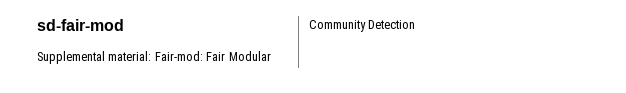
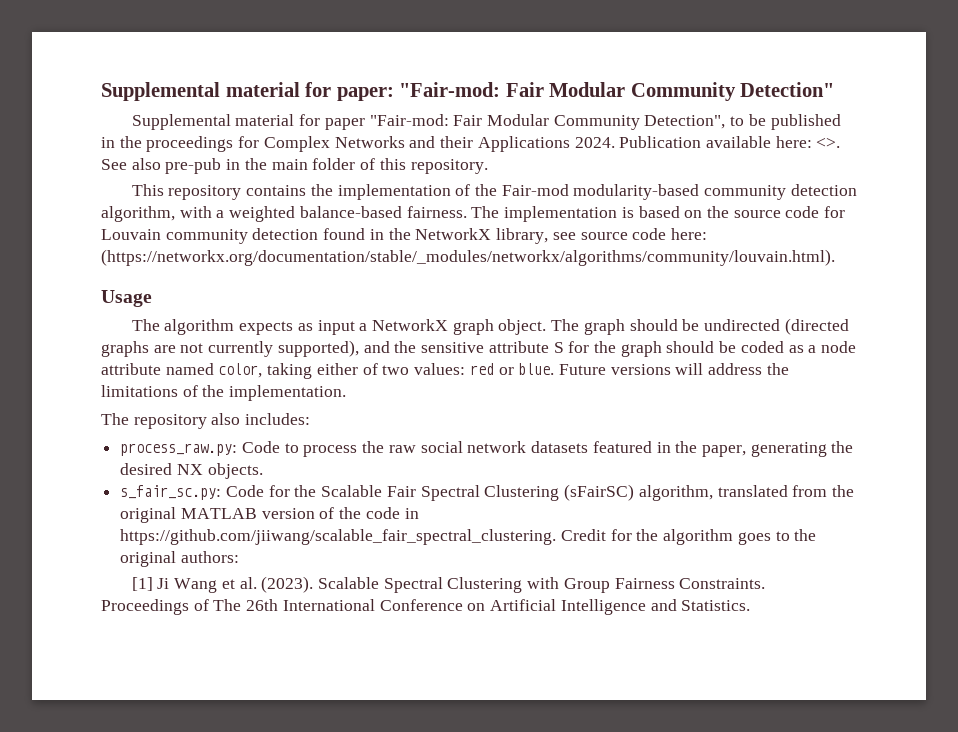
[37,19,124,31] [37,51,271,64] [309,20,416,32] sd-fair-mod // Supplemental material: Fair-mod: Fair Modular Community Detection -> [101,82,835,101] [131,114,841,130] [101,136,841,152] [101,158,488,174] [131,184,857,200] [101,206,846,222] [101,228,707,244] [101,249,835,266] [101,290,152,307] [131,318,849,335] [101,340,857,357] [101,363,789,379] [101,385,347,401] [101,413,311,429] [120,441,854,457] [120,463,263,479] [120,484,854,501] [120,507,419,523] [120,529,817,545] [120,551,239,567] [131,576,766,593] [101,599,751,615] Supplemental material for paper: "Fair-mod: Fair Modular Community Detection" // Supplemental material for paper "Fair-mod: Fair Modular Community Detection", to be published in the proceedings for Complex Networks and their Applications 2024. Publication available here: <>. See also pre-pub in the main folder of this repository. // This repository contains the implementation of the Fair-mod modularity-based community detection algorithm, with a weighted balance-based fairness. The implementation is based on the source code for Louvain community detection found in the NetworkX library, see source code here: (https://networkx.org/documentation/stable/_modules/networkx/algorithms/community/louvain.html). // Usage // The algorithm expects as input a NetworkX graph object. The graph should be undirected (directed graphs are not currently supported), and the sensitive attribute S for the graph should be coded as a node attribute named color, taking either of two values: red or blue. Future versions will address the limitations of the implementation. // The repository also includes: // process_raw.py: Code to process the raw social network datasets featured in the paper, generating the desired NX objects. // s_fair_sc.py: Code for the Scalable Fair Spectral Clustering (sFairSC) algorithm, translated from the original MATLAB version of the code in https://github.com/jiiwang/scalable_fair_spectral_clustering. Credit for the algorithm goes to the original authors: // [1] Ji Wang et al. (2023). Scalable Spectral Clustering with Group Fairness Constraints. Proceedings of The 26th International Conference on Artificial Intelligence and Statistics.

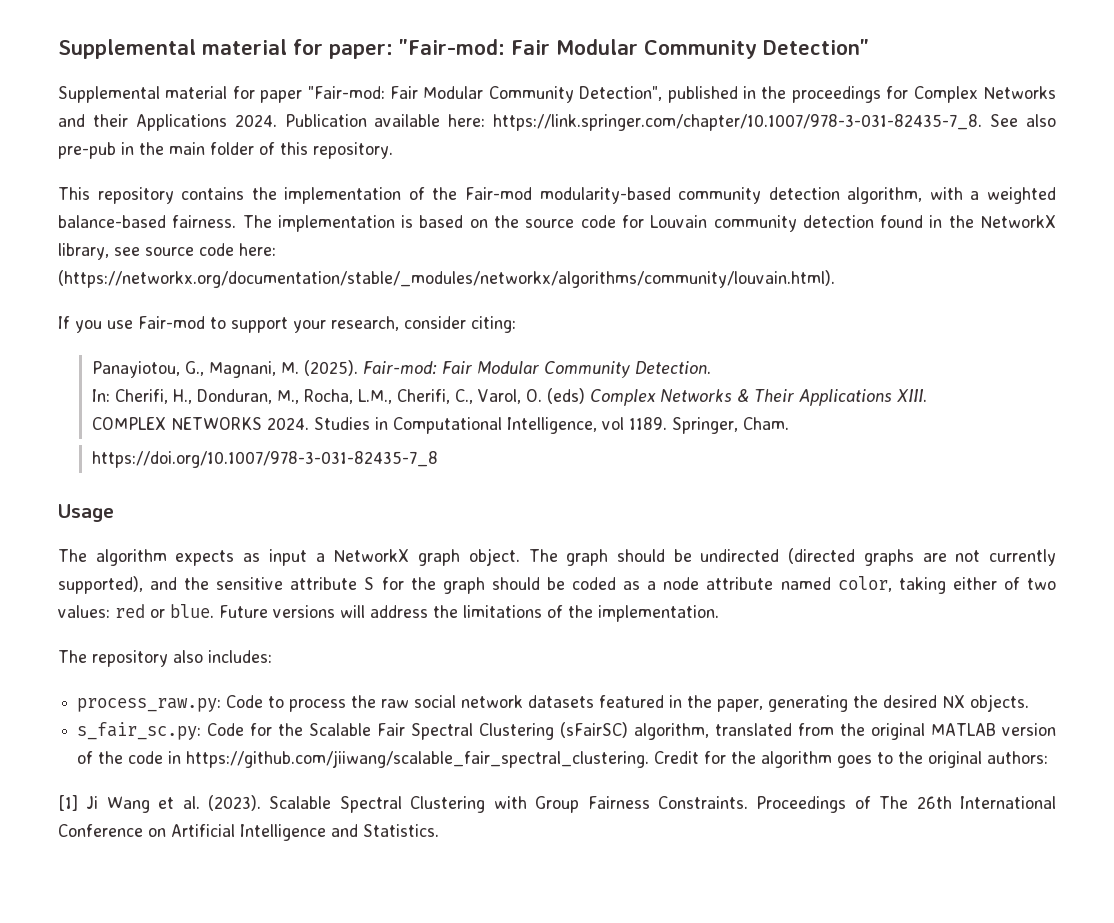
[730,114,766,126] to be -> (663, 93) none
[816,137,841,148] <>. -> [493,114,983,131] https://link.springer.com/chapter/10.1007/978-3-031-82435-7_8.
(835, 257) none -> [58,316,516,333] [91,360,711,378] [91,388,927,406] [91,417,789,434] [91,451,438,468] // If you use Fair-mod to support your research, consider citing: // Panayiotou, G., Magnani, M. (2025). Fair-mod: Fair Modular Community Detection. // In: Cherifi, H., Donduran, M., Rocha, L.M., Cherifi, C., Varol, O. (eds) Complex Networks & Their Applications XIII. // COMPLEX NETWORKS 2024. Studies in Computational Intelligence, vol 1189. Springer, Cham. // https://doi.org/10.1007/978-3-031-82435-7_8

